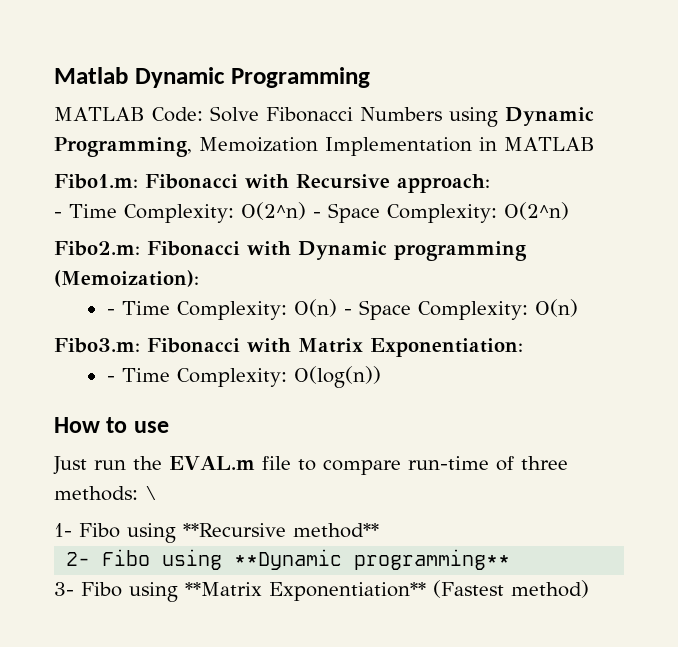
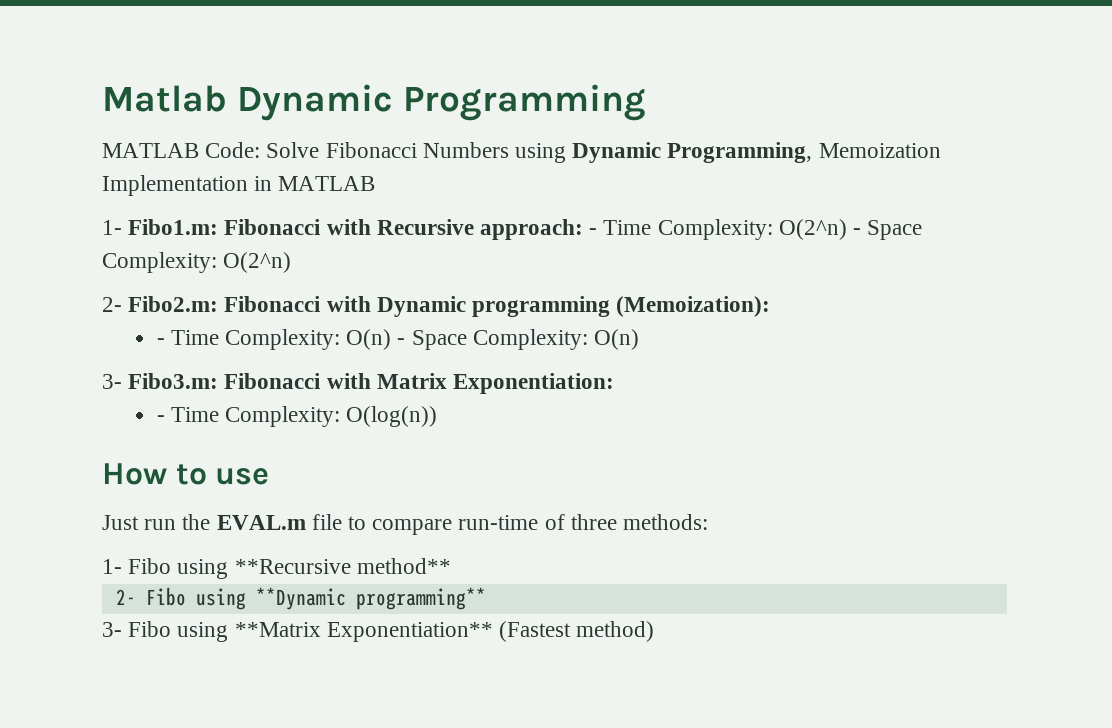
(595, 144) none -> [102,220,122,235] 1-
(490, 183) // -> (584, 229) none
(569, 211) none -> [102,297,122,312] 2-
(578, 308) none -> [102,374,122,389] 3-
[145,486,157,500] \ -> (709, 522) none

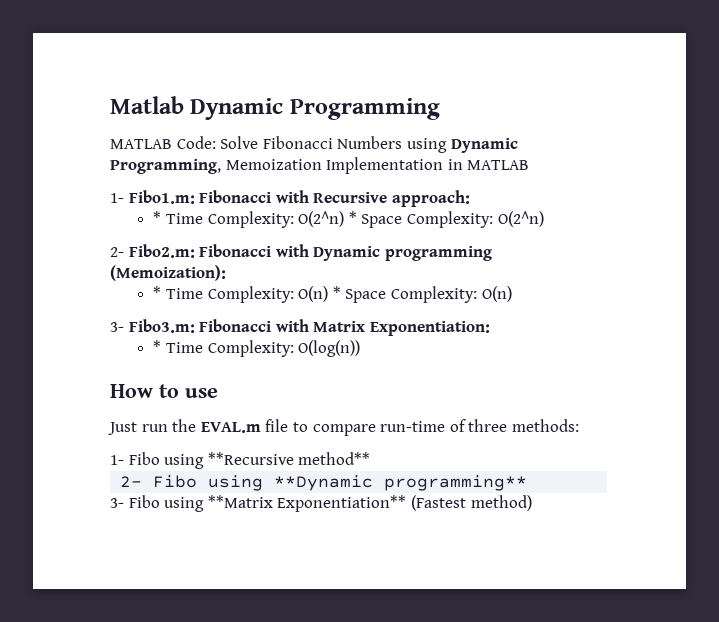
[589,228,598,235] - -> [153,211,162,224] // *
[853,228,862,235] - -> [348,211,357,224] *
[156,338,165,345] - -> [153,286,162,299] *
[397,338,406,345] - -> [332,286,341,299] *
[156,415,165,422] - -> [153,340,162,353] *

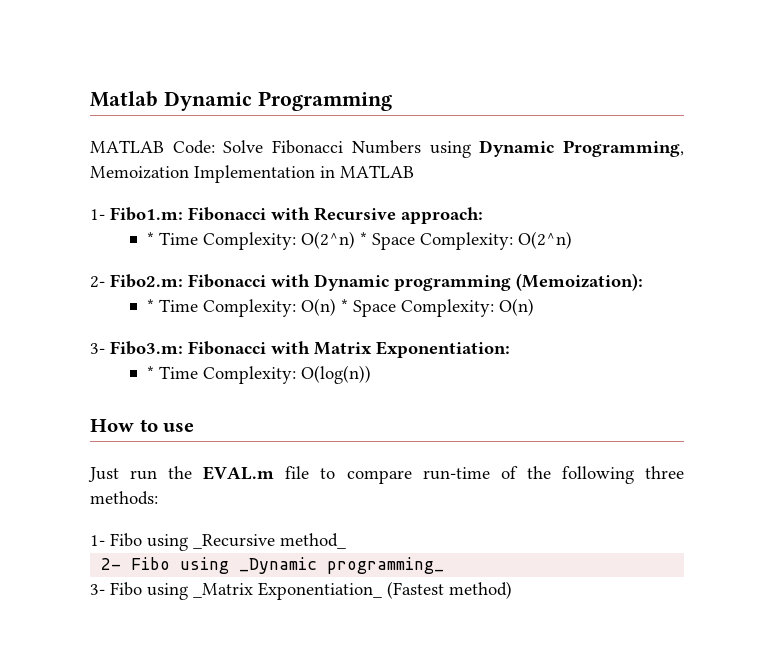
(466, 425) none -> [526,466,634,484] the following
[207,452,371,465] **Recursive method** -> [193,533,346,549] _Recursive method_
[274,475,528,491] **Dynamic programming** -> [239,557,445,574] _Dynamic programming_
[207,495,407,512] **Matrix Exponentiation** -> [193,582,382,600] _Matrix Exponentiation_

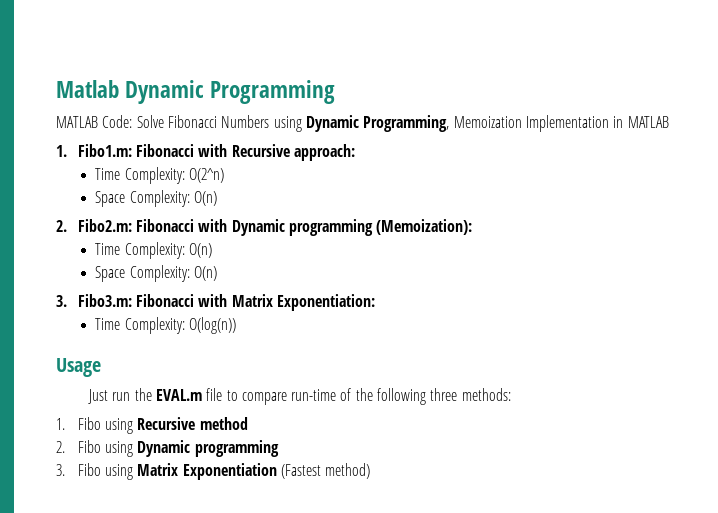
[90,209,105,220] 1- -> [56,145,67,157] 1.
[146,232,154,245] * -> (355, 152) none
[359,231,572,250] [90,276,105,288] * Space Complexity: O(2^n) // 2- -> [95,190,217,207] [56,220,67,232] // Space Complexity: O(n) // 2.
[146,299,154,312] * -> (473, 227) none
[340,298,534,317] [90,343,105,354] * Space Complexity: O(n) // 3- -> [95,265,217,282] [56,295,67,307] // Space Complexity: O(n) // 3.
[146,366,154,379] * -> (375, 302) none
[90,419,195,432] How to use -> [56,358,101,377] Usage
[90,533,346,551] [101,557,445,574] [90,582,382,600] 1- Fibo using _Recursive method_ // 2- Fibo using _Dynamic programming_ // 3- Fibo using _Matrix Exponentiation_ -> [56,417,248,434] [56,440,279,457] [56,463,277,480] 1. Fibo using Recursive method // 2. Fibo using Dynamic programming // 3. Fibo using Matrix Exponentiation

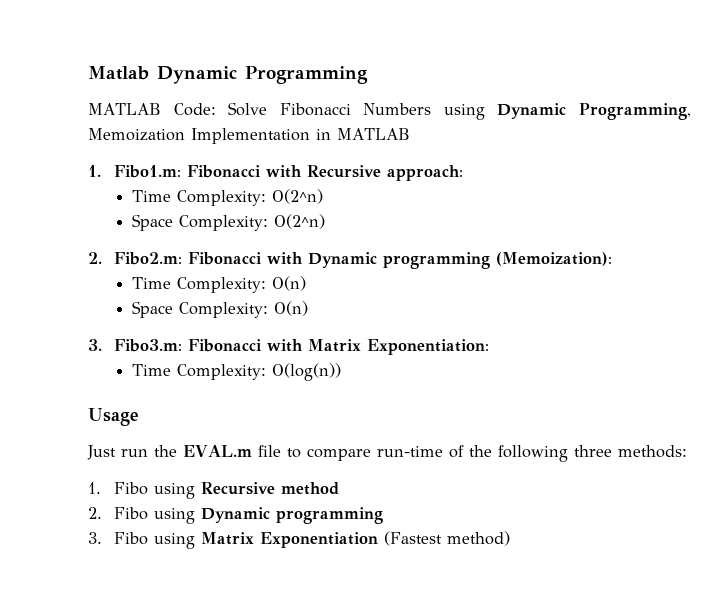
[193,191,217,206] O(n) -> [273,214,325,229] O(2^n)

